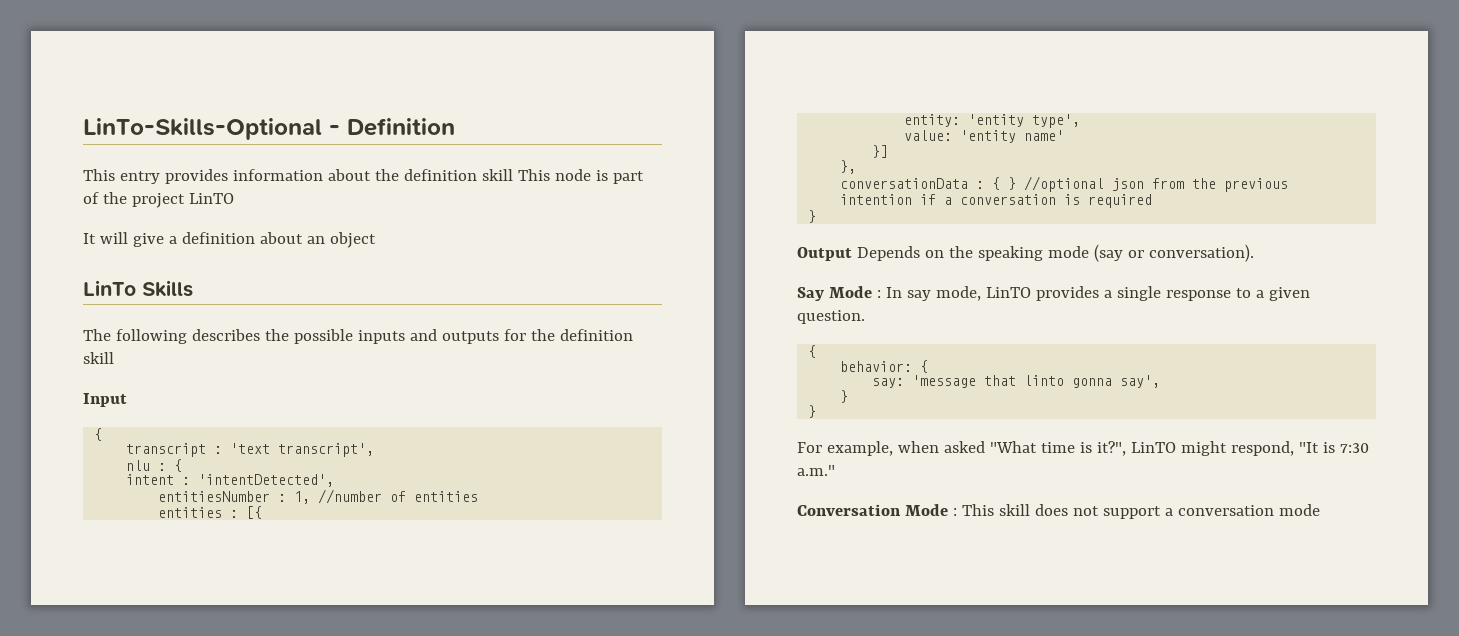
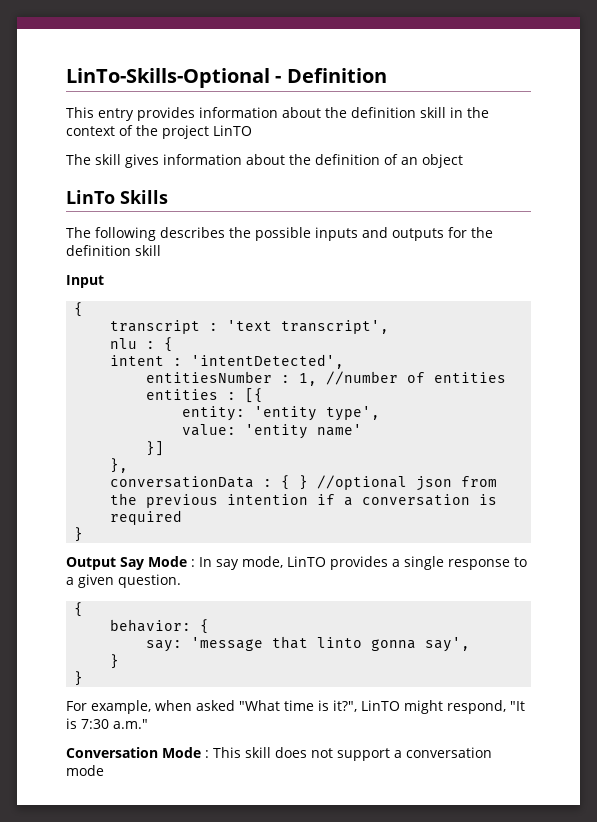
[517,169,644,184] This node is part -> [450,107,489,118] [66,126,115,136] in the context
[83,232,303,247] It will give a definition about -> [66,154,398,168] The skill gives information about the definition of
[856,244,1254,262] Depends on the speaking mode (say or conversation). // -> (116, 563) none

